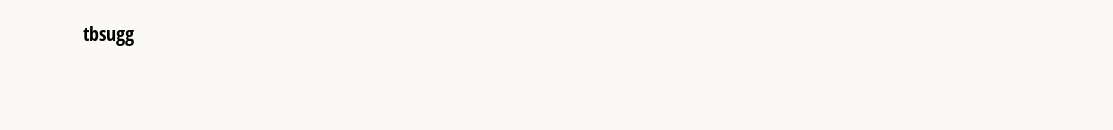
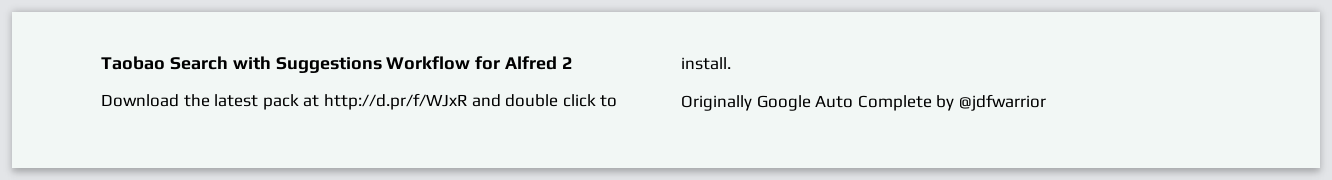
[83,26,134,46] tbsugg -> [101,56,573,73] [101,93,618,110] [681,57,731,70] [681,94,1046,111] Taobao Search with Suggestions Workflow for Alfred 2 // Download the latest pack at http://d.pr/f/WJxR and double click to install. // Originally Google Auto Complete by @jdfwarrior

